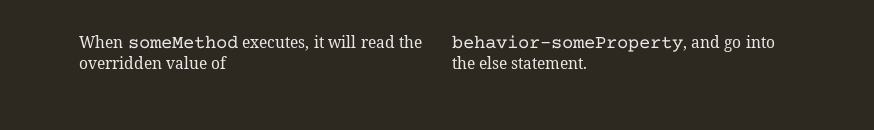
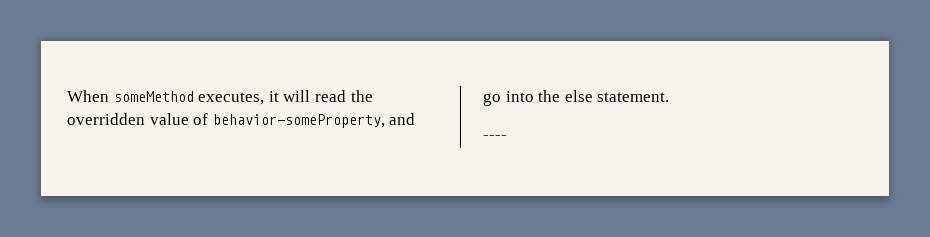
(588, 63) none -> [483,135,507,140] // ----

